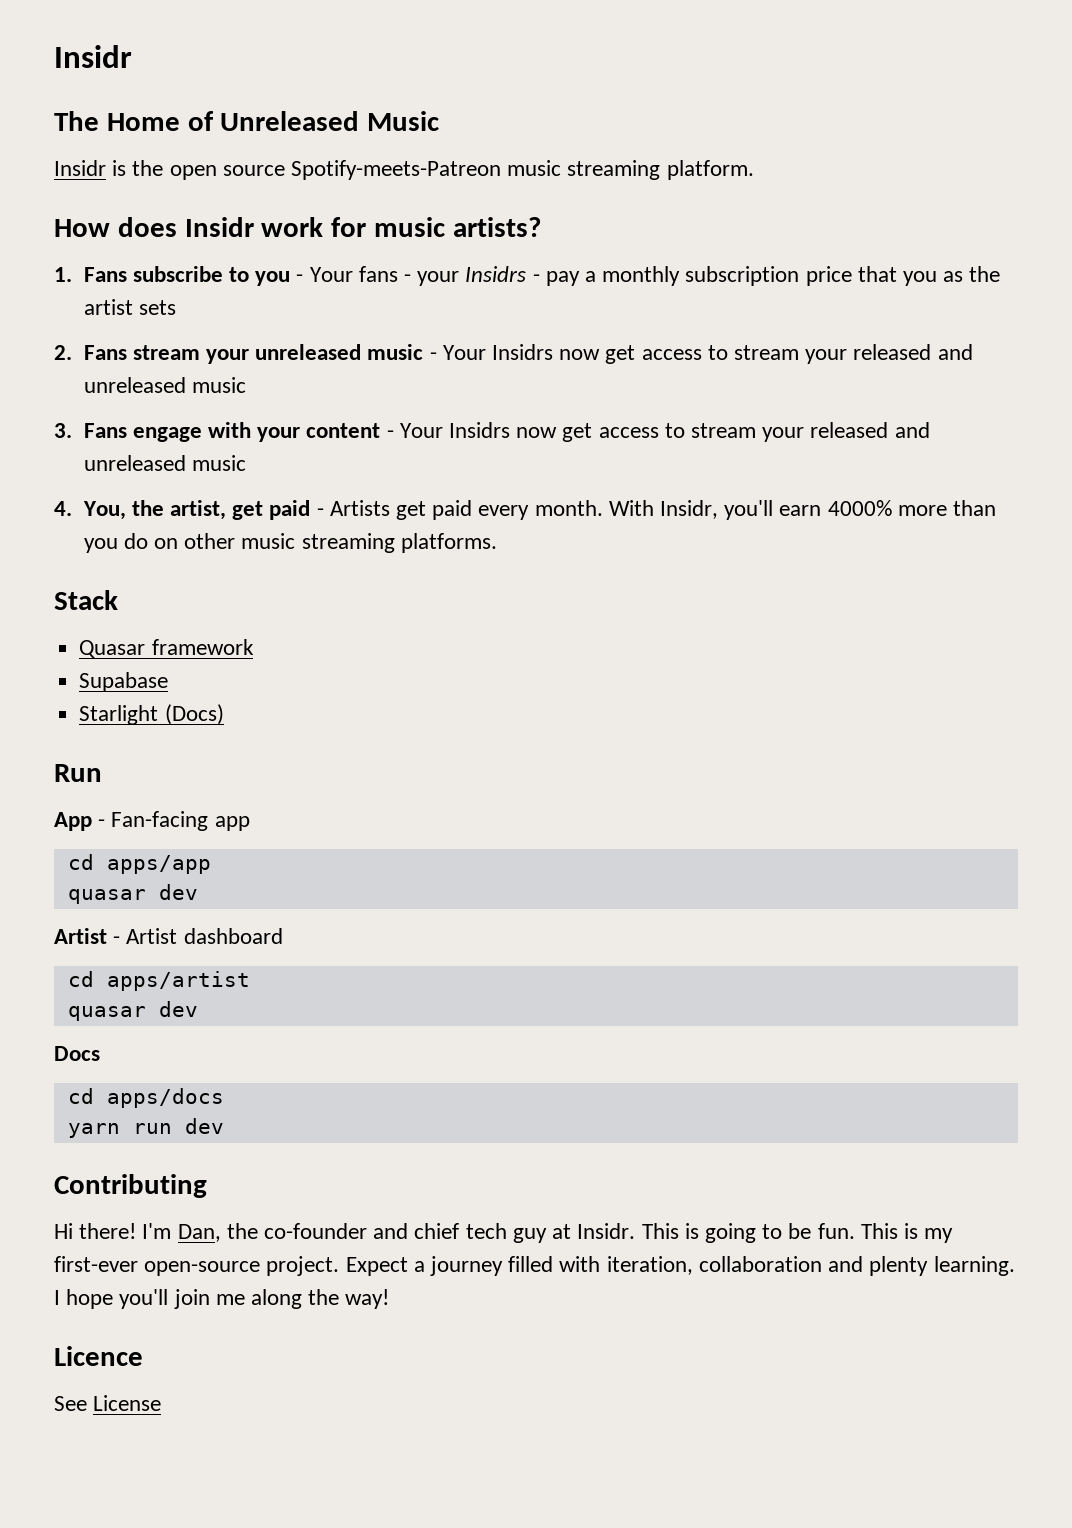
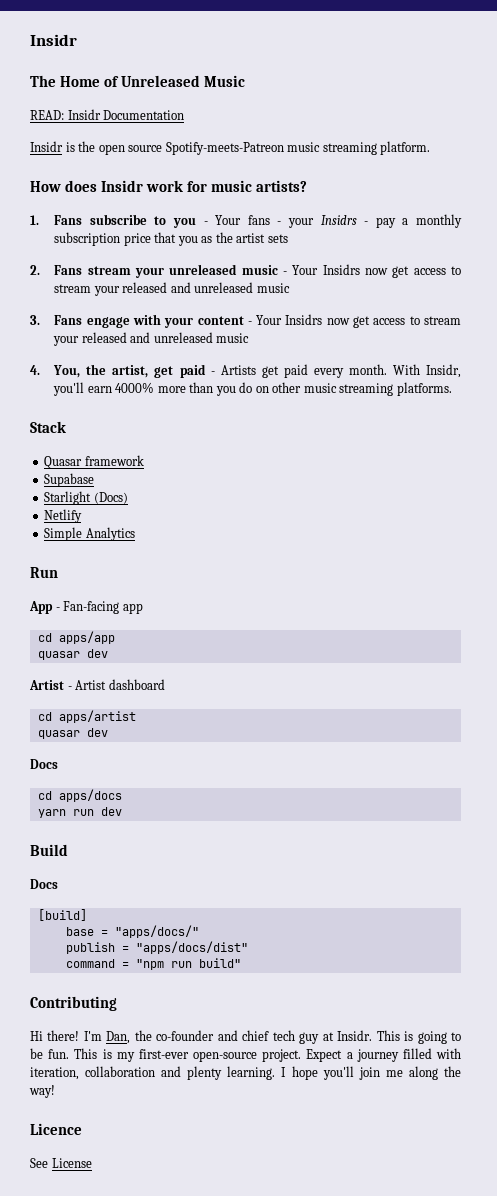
(440, 121) none -> [30,109,185,120] // READ: Insidr Documentation
(224, 714) none -> [44,509,83,523] [44,527,135,541] // Netlify // Simple Analytics
(224, 1126) none -> [30,844,68,856] [30,879,58,889] [37,909,87,921] [65,925,199,938] [65,941,248,954] [65,958,241,970] // Build // Docs // [build] // base = "apps/docs/" // publish = "apps/docs/dist" // command = "npm run build"

